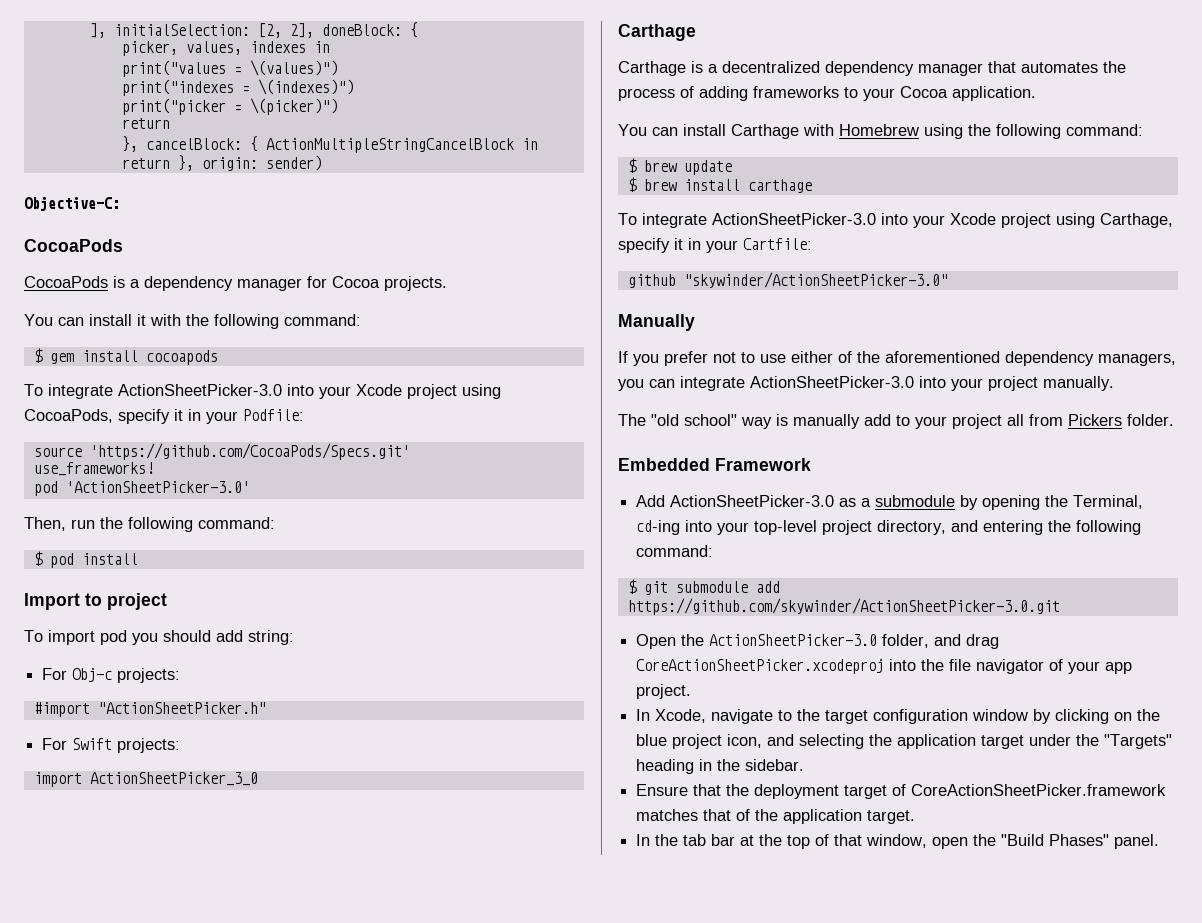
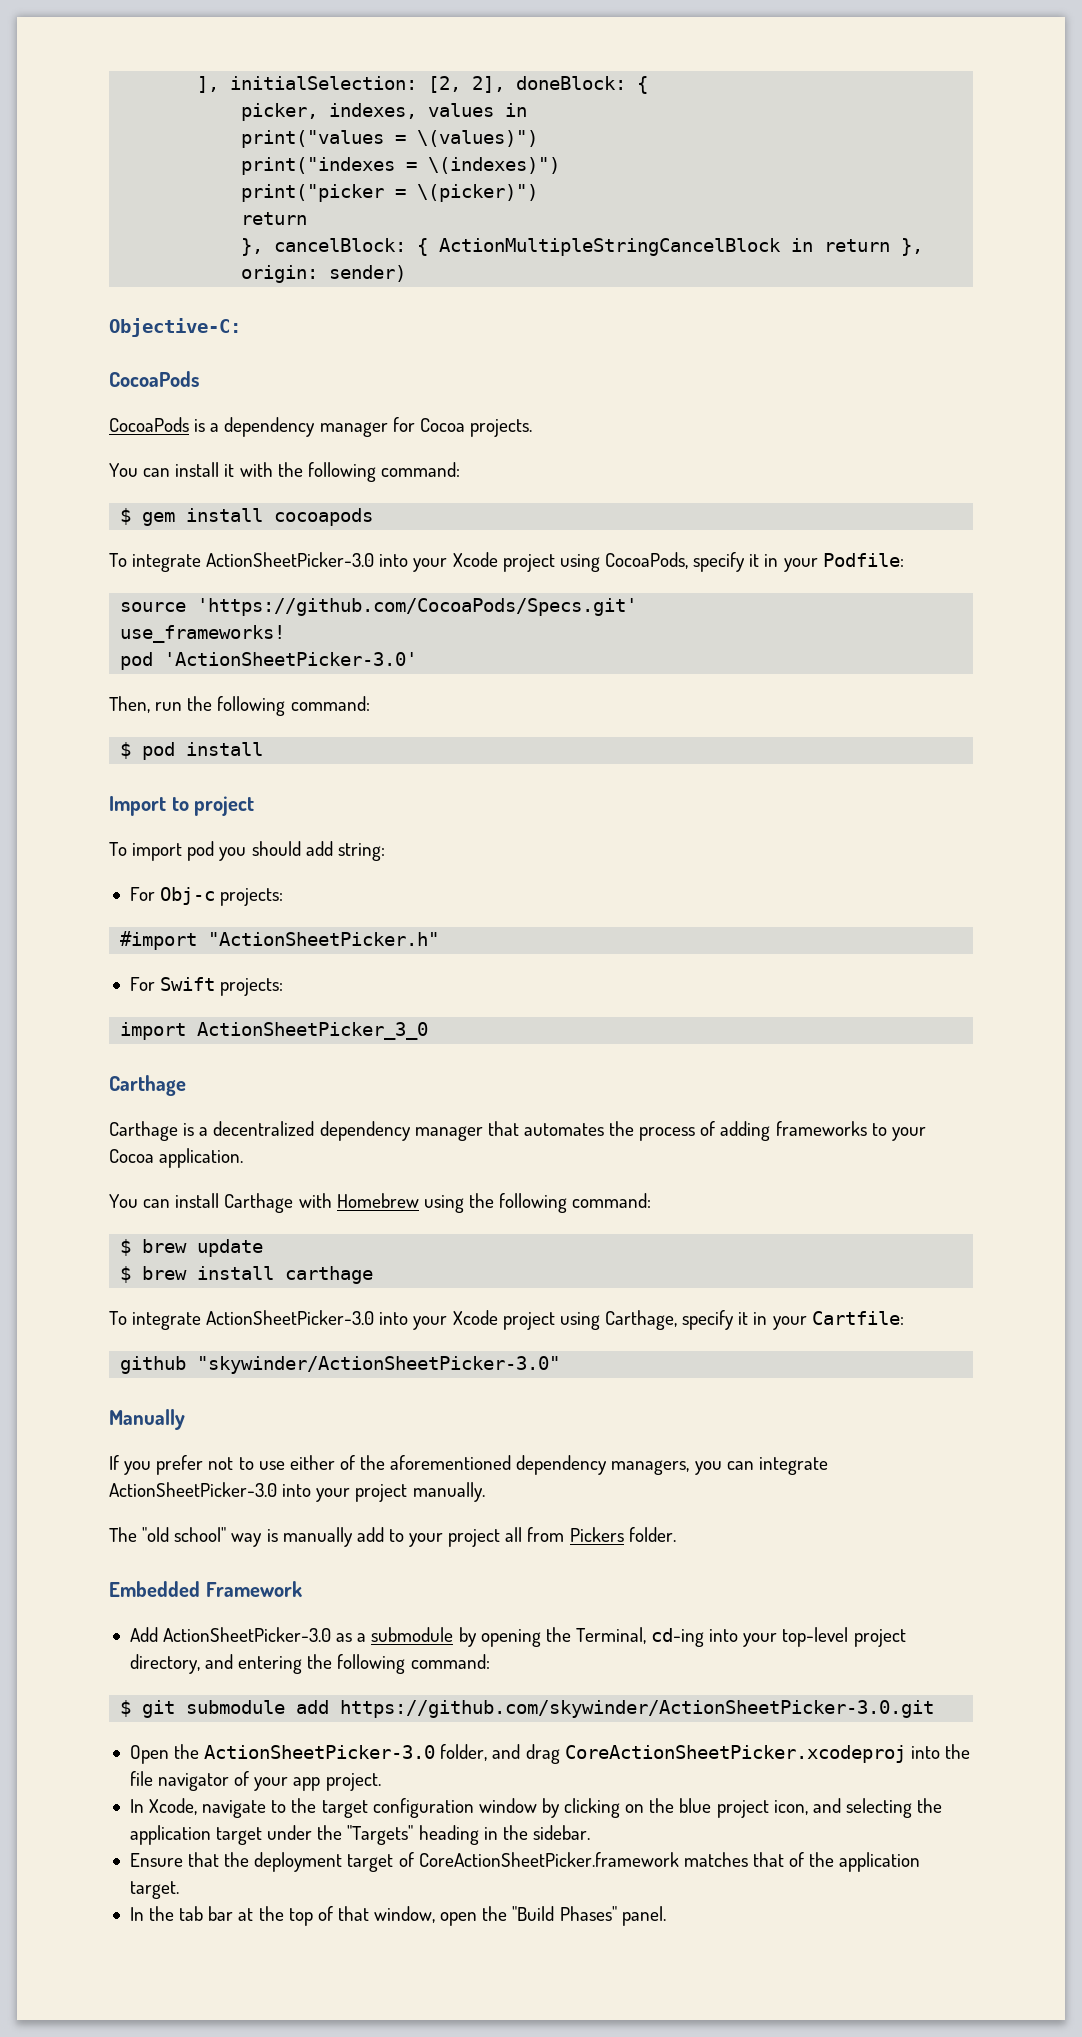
[185,41,306,55] values, indexes -> [329,103,495,119] indexes, values

